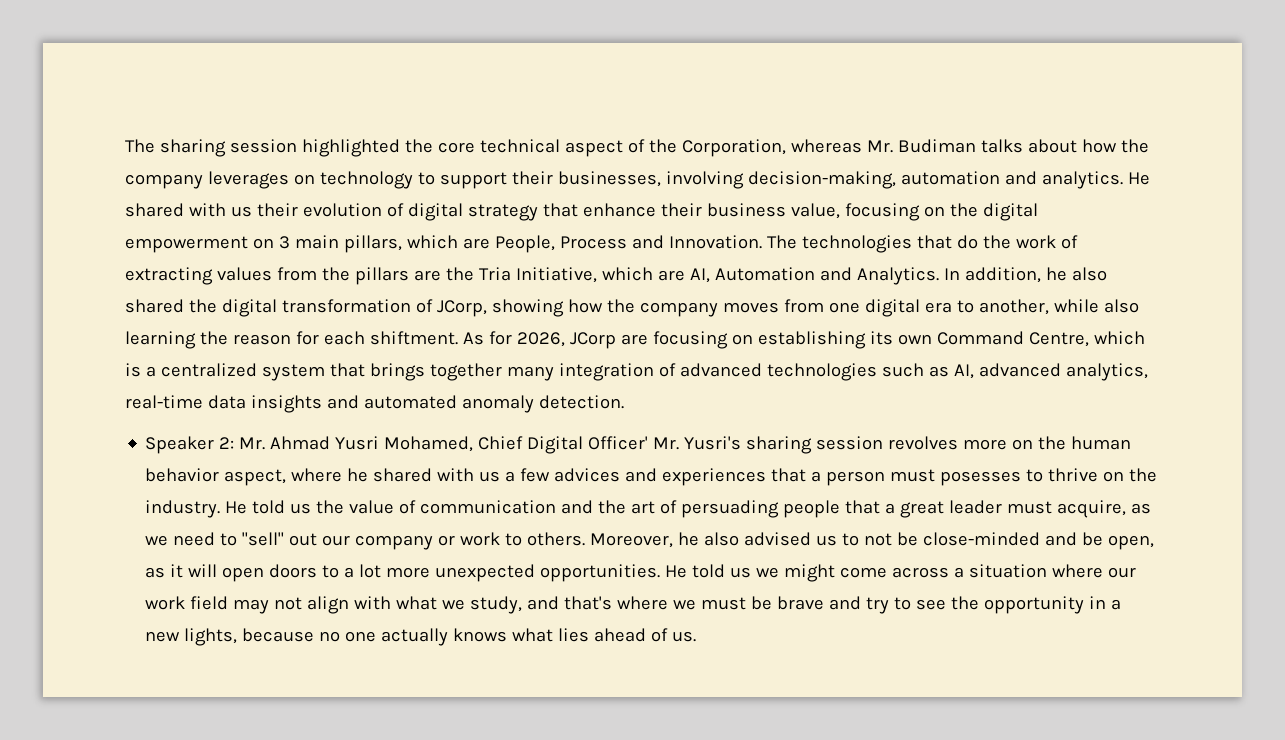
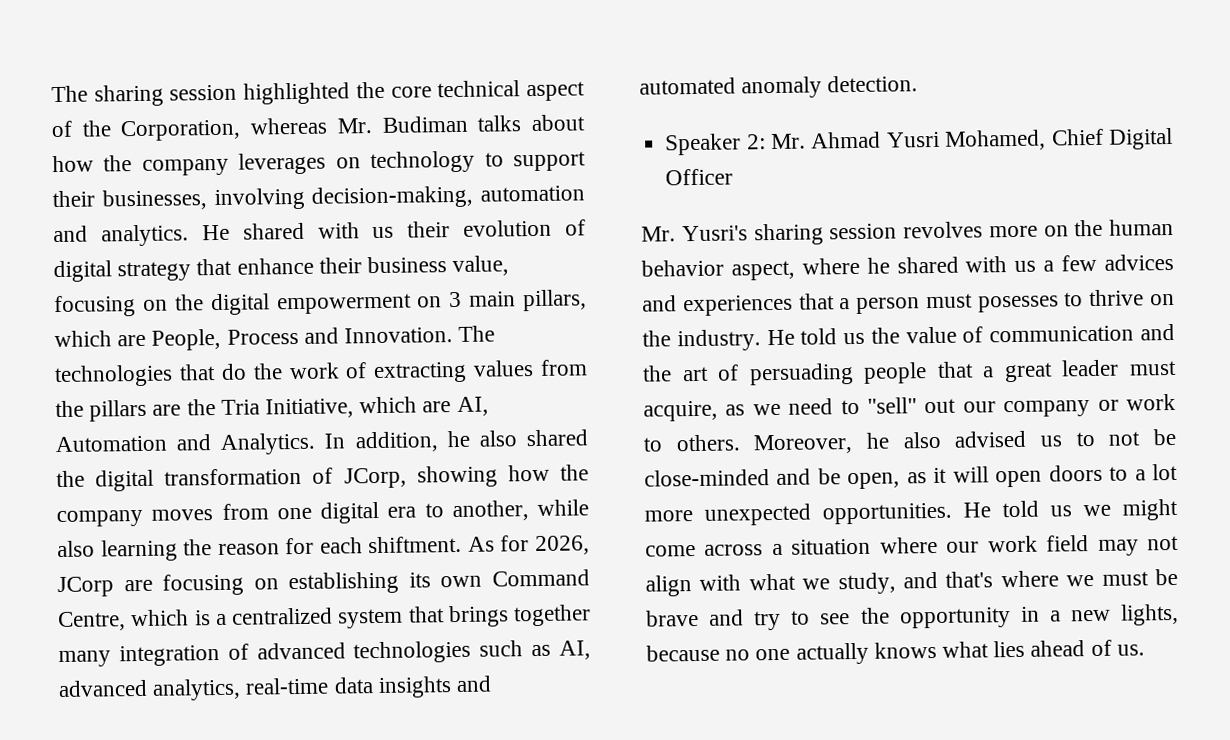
[588,436,649,450] Officer' -> [665,168,734,186] Officer //

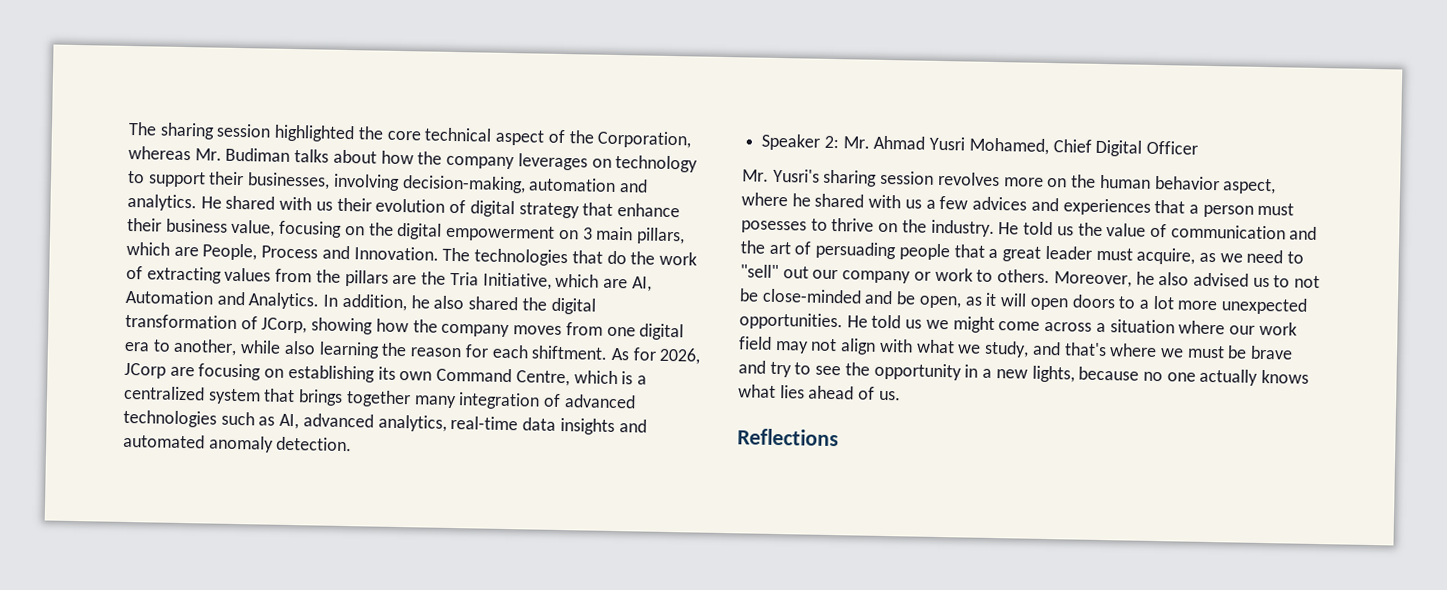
(1145, 650) none -> [737,428,839,447] // Reflections

